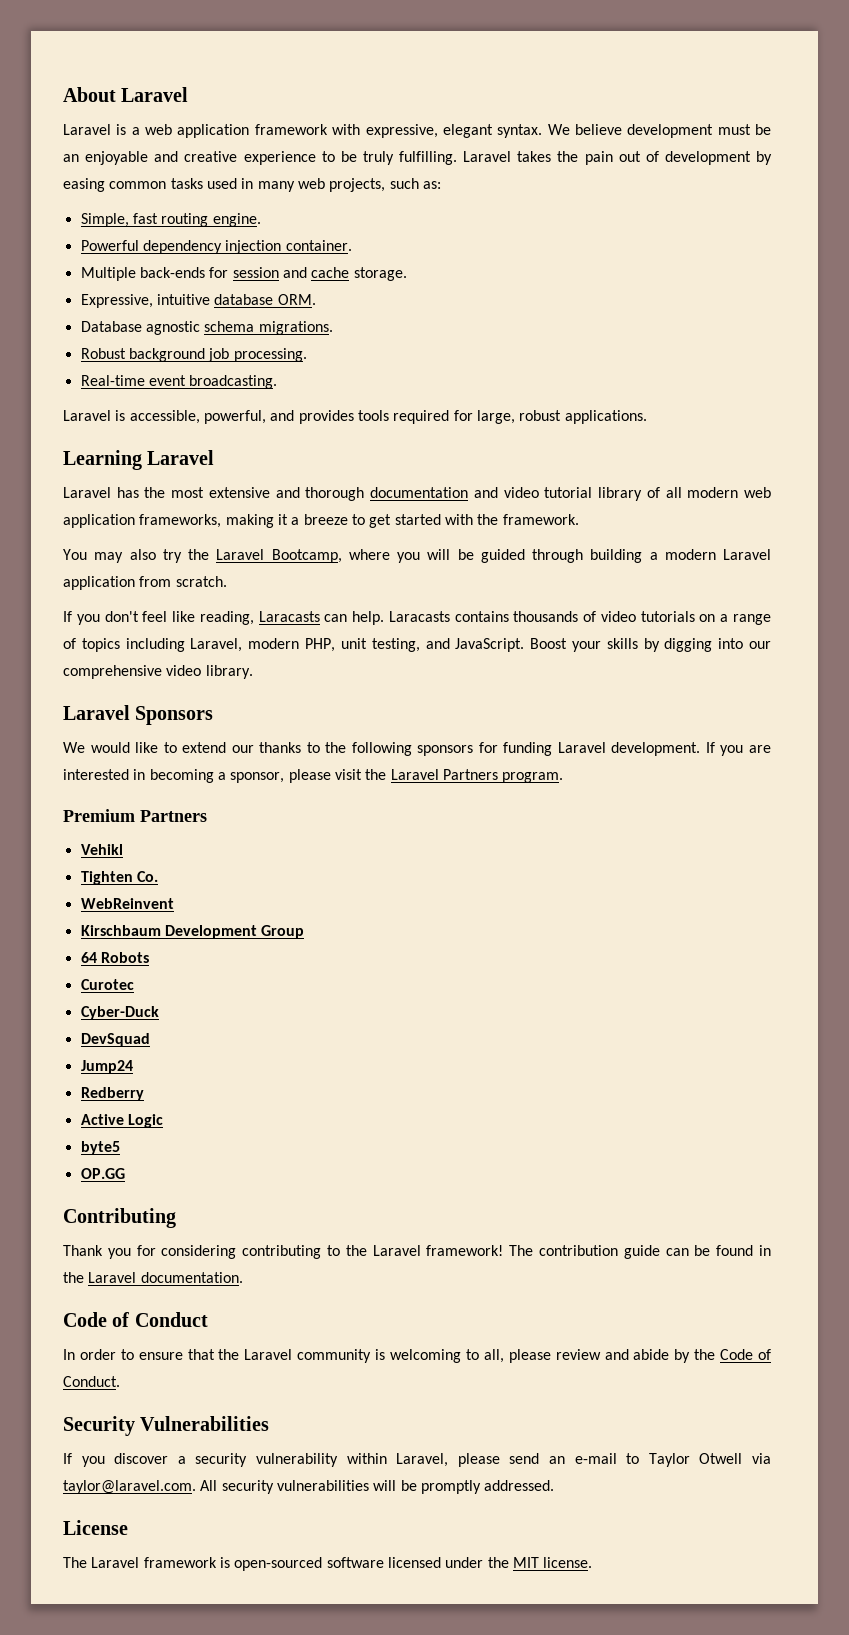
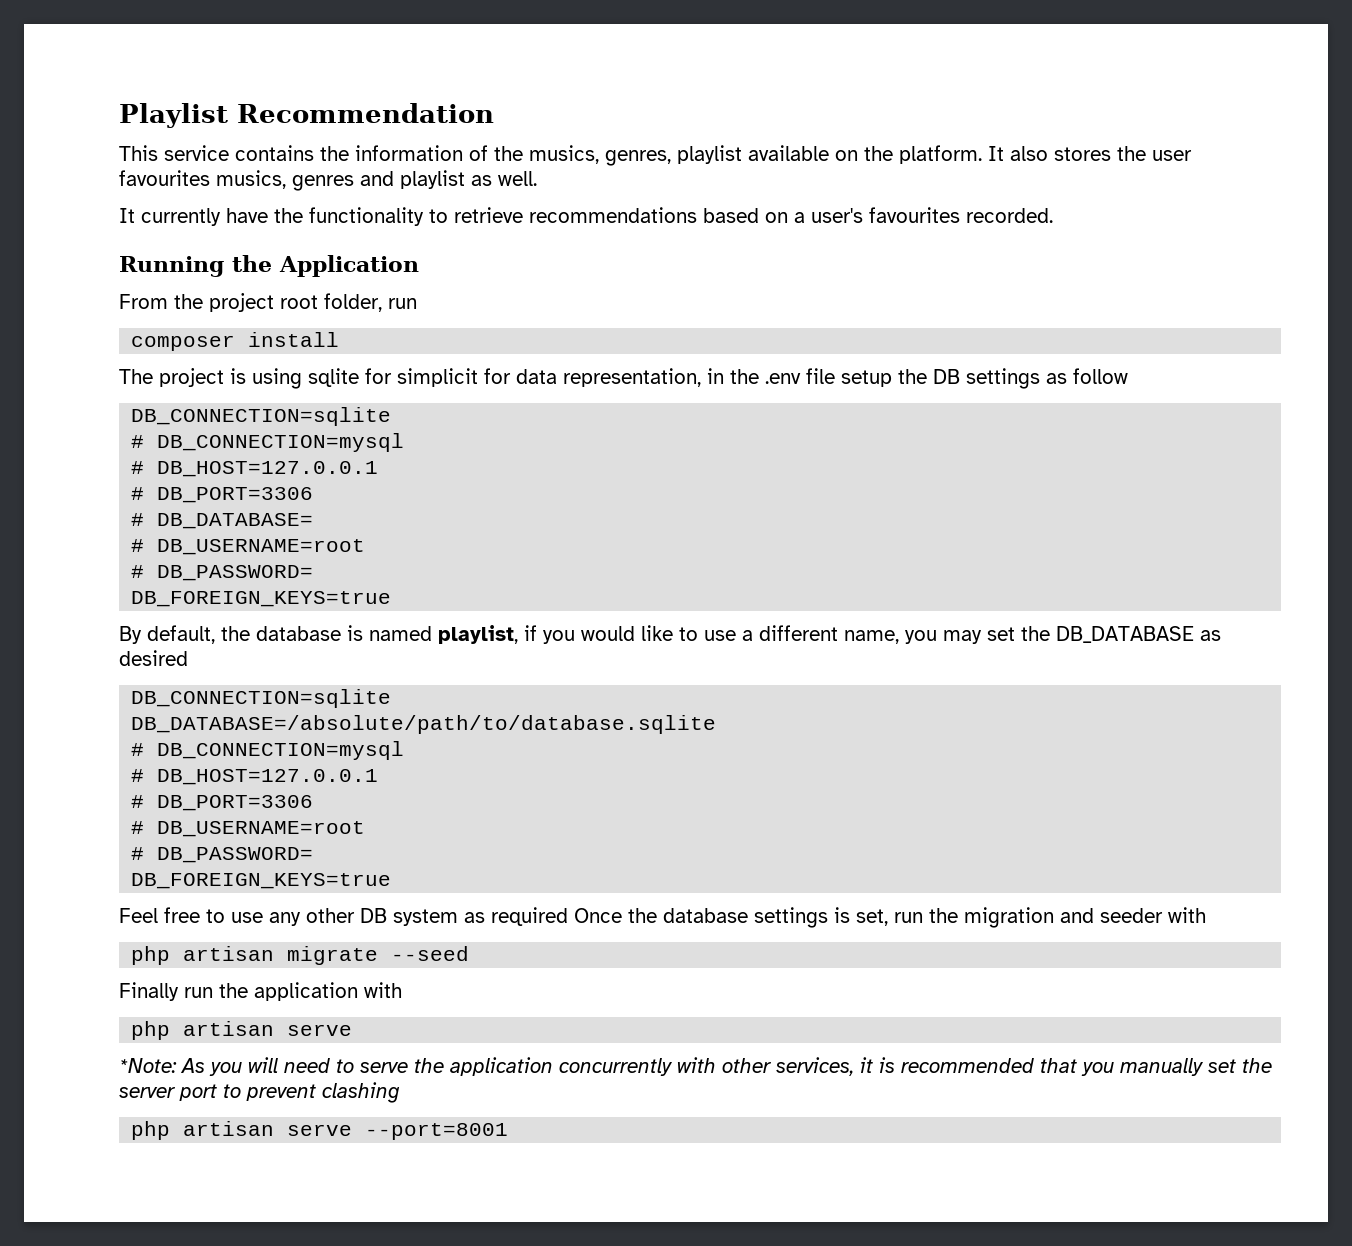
[63,87,189,102] [63,124,771,138] [63,151,772,165] [63,178,441,192] [80,213,261,227] [80,240,352,254] [80,267,407,281] [80,294,316,308] [80,321,333,335] [80,348,307,362] [80,375,278,389] [63,410,647,424] [63,450,215,470] [63,487,772,501] [63,514,579,528] [63,549,771,563] [63,576,227,590] [63,611,771,625] [63,638,771,652] [63,665,253,679] [63,705,214,725] [63,742,772,756] [63,769,564,783] [63,809,207,822] [80,844,123,855] [80,871,158,885] [80,898,174,909] [80,925,305,939] [80,952,149,963] [80,979,134,990] [80,1006,159,1020] [80,1033,150,1047] [80,1060,133,1074] [80,1087,144,1101] [80,1114,163,1128] [80,1141,120,1155] [80,1168,125,1179] [63,1208,176,1228] [63,1245,771,1259] [63,1272,243,1283] [63,1312,208,1327] [63,1349,772,1363] [63,1376,120,1387] [63,1416,270,1436] [63,1453,772,1467] [63,1480,555,1494] [63,1520,128,1535] [63,1557,593,1571] About Laravel // Laravel is a web application framework with expressive, elegant syntax. We believe development must be an enjoyable and creative experience to be truly fulfilling. Laravel takes the pain out of development by easing common tasks used in many web projects, such as: // Simple, fast routing engine. // Powerful dependency injection container. // Multiple back-ends for session and cache storage. // Expressive, intuitive database ORM. // Database agnostic schema migrations. // Robust background job processing. // Real-time event broadcasting. // Laravel is accessible, powerful, and provides tools required for large, robust applications. // Learning Laravel // Laravel has the most extensive and thorough documentation and video tutorial library of all modern web application frameworks, making it a breeze to get started with the framework. // You may also try the Laravel Bootcamp, where you will be guided through building a modern Laravel application from scratch. // If you don't feel like reading, Laracasts can help. Laracasts contains thousands of video tutorials on a range of topics including Laravel, modern PHP, unit testing, and JavaScript. Boost your skills by digging into our comprehensive video library. // Laravel Sponsors // We would like to extend our thanks to the following sponsors for funding Laravel development. If you are interested in becoming a sponsor, please visit the Laravel Partners program. // Premium Partners // Vehikl // Tighten Co. // WebReinvent // Kirschbaum Development Group // 64 Robots // Curotec // Cyber-Duck // DevSquad // Jump24 // Redberry // Active Logic // byte5 // OP.GG // Contributing // Thank you for considering contributing to the Laravel framework! The contribution guide can be found in the Laravel documentation. // Code of Conduct // In order to ensure that the Laravel community is welcoming to all, please review and abide by the Code of Conduct. // Security Vulnerabilities // If you discover a security vulnerability within Laravel, please send an e-mail to Taylor Otwell via taylor@laravel.com. All security vulnerabilities will be promptly addressed. // License // The Laravel framework is open-sourced software licensed under the MIT license. -> [119,103,494,128] [119,145,1192,166] [119,170,537,191] [119,207,1053,226] [119,255,419,277] [119,293,417,312] [131,332,340,351] [119,368,1128,389] [131,407,392,426] [131,433,405,452] [131,461,379,477] [131,487,314,503] [131,513,314,529] [131,539,366,555] [131,565,314,581] [131,591,392,607] [119,625,1221,644] [119,650,188,666] [131,689,392,708] [131,715,717,734] [131,741,405,760] [131,769,379,785] [131,795,314,811] [131,821,366,837] [131,847,314,863] [131,873,392,889] [119,907,1206,928] [131,946,470,965] [119,982,402,1001] [131,1021,353,1040] [119,1057,1272,1076] [119,1082,400,1103] [131,1121,509,1140] Playlist Recommendation // This service contains the information of the musics, genres, playlist available on the platform. It also stores the user favourites musics, genres and playlist as well. // It currently have the functionality to retrieve recommendations based on a user's favourites recorded. // Running the Application // From the project root folder, run // composer install // The project is using sqlite for simplicit for data representation, in the .env file setup the DB settings as follow // DB_CONNECTION=sqlite // # DB_CONNECTION=mysql // # DB_HOST=127.0.0.1 // # DB_PORT=3306 // # DB_DATABASE= // # DB_USERNAME=root // # DB_PASSWORD= // DB_FOREIGN_KEYS=true // By default, the database is named playlist, if you would like to use a different name, you may set the DB_DATABASE as desired // DB_CONNECTION=sqlite // DB_DATABASE=/absolute/path/to/database.sqlite // # DB_CONNECTION=mysql // # DB_HOST=127.0.0.1 // # DB_PORT=3306 // # DB_USERNAME=root // # DB_PASSWORD= // DB_FOREIGN_KEYS=true // Feel free to use any other DB system as required Once the database settings is set, run the migration and seeder with // php artisan migrate --seed // Finally run the application with // php artisan serve // *Note: As you will need to serve the application concurrently with other services, it is recommended that you manually set the server port to prevent clashing // php artisan serve --port=8001

